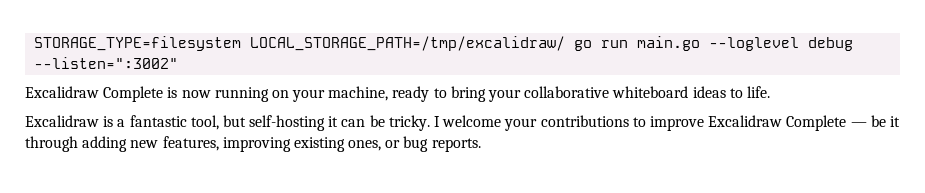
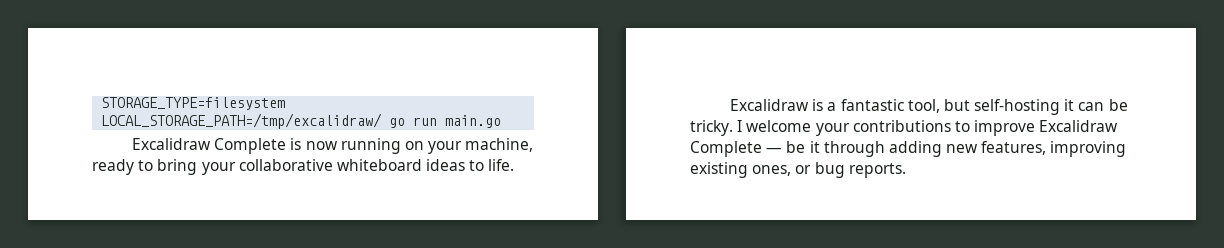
[709,37,854,51] [34,57,179,69] --loglevel debug --listen=":3002" -> (502, 121) none

